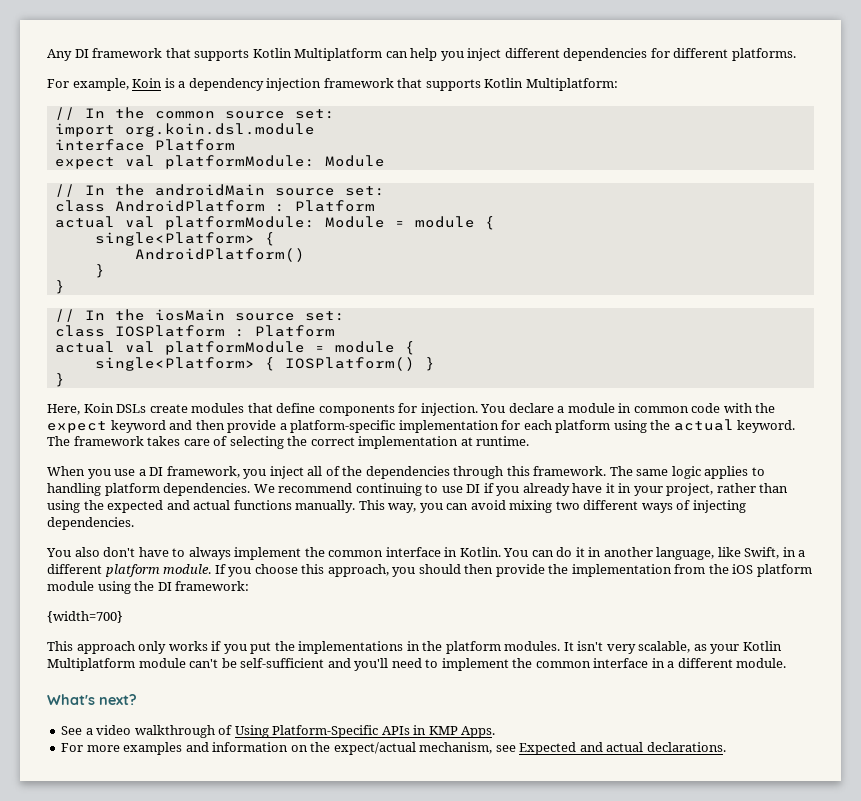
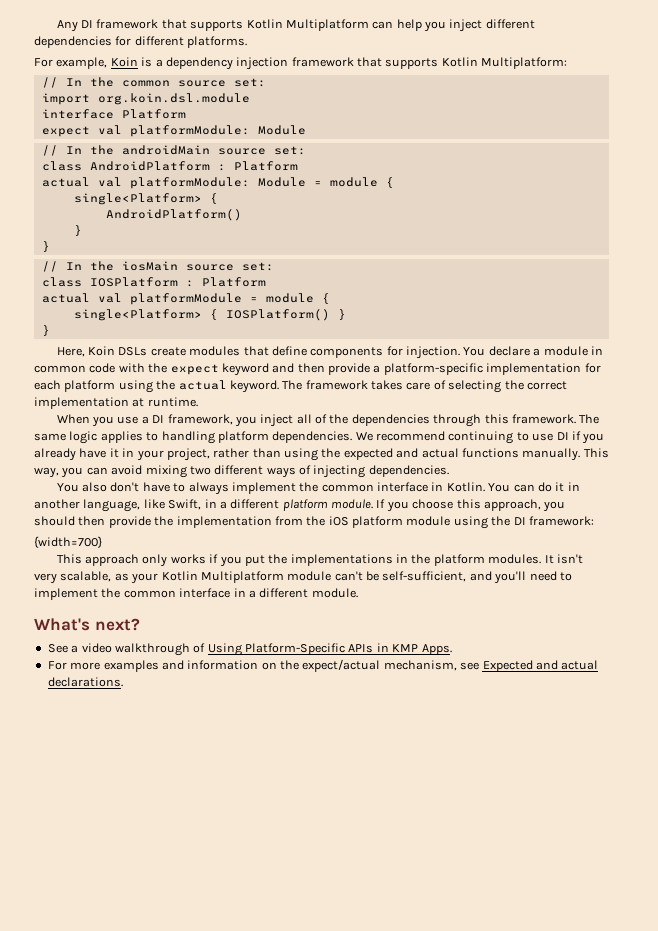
[240,658,325,668] self-sufficient -> [382,571,467,582] self-sufficient,

